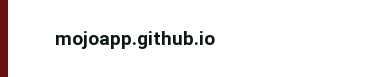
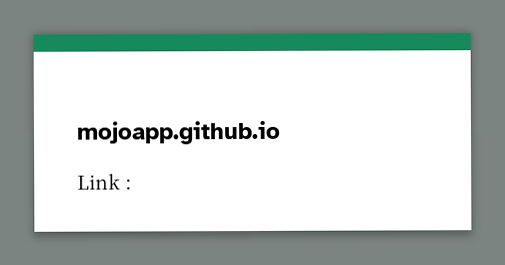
(215, 40) none -> [77,173,133,190] // Link :

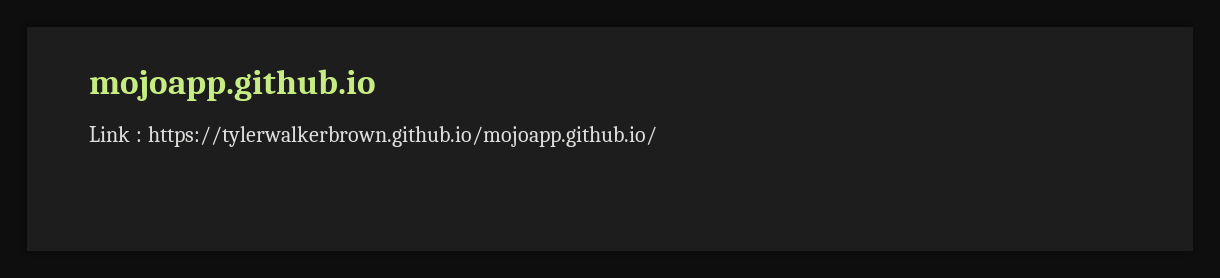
(133, 184) none -> [147,126,657,147] https://tylerwalkerbrown.github.io/mojoapp.github.io/

